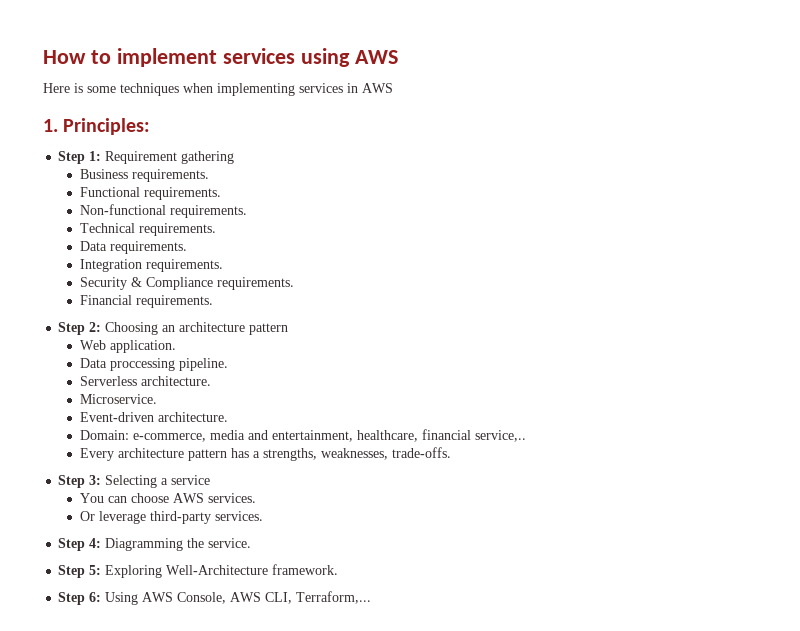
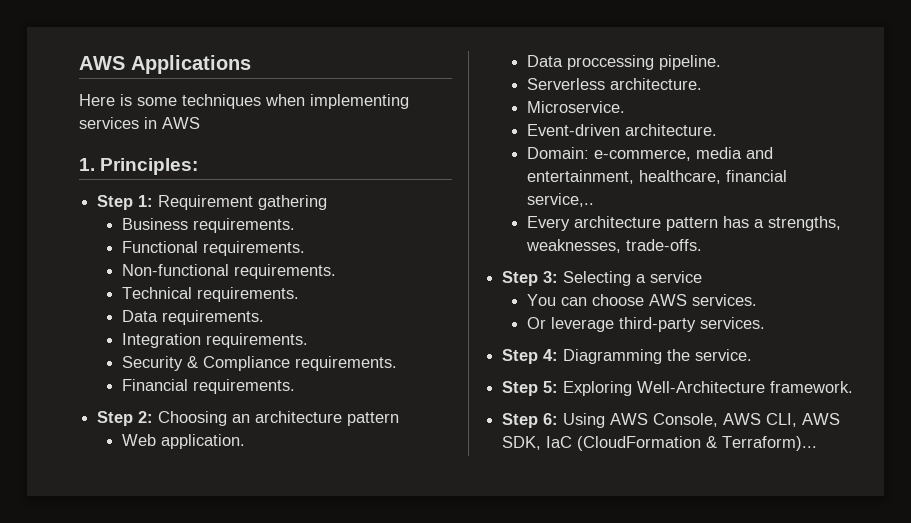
[43,48,398,67] How to implement services using AWS -> [79,55,251,74] AWS Applications
[296,591,372,604] Terraform,... -> [802,413,841,425] [502,436,818,451] AWS SDK, IaC (CloudFormation & Terraform)...

